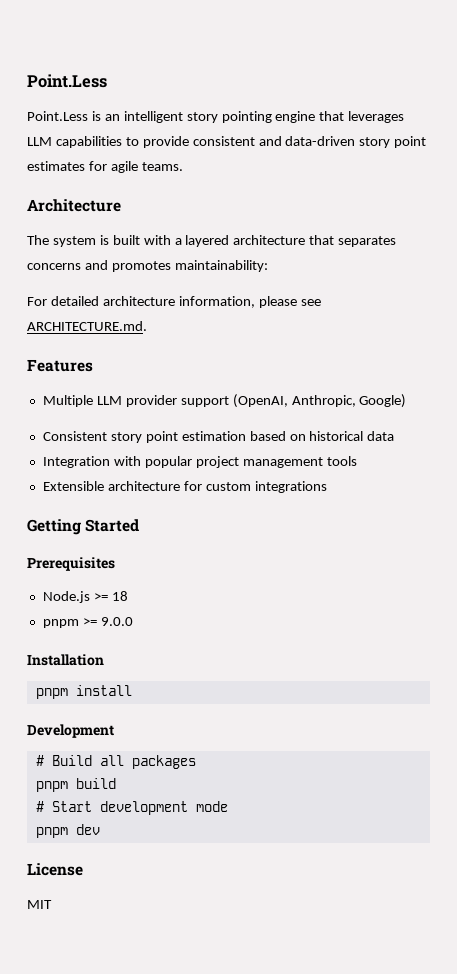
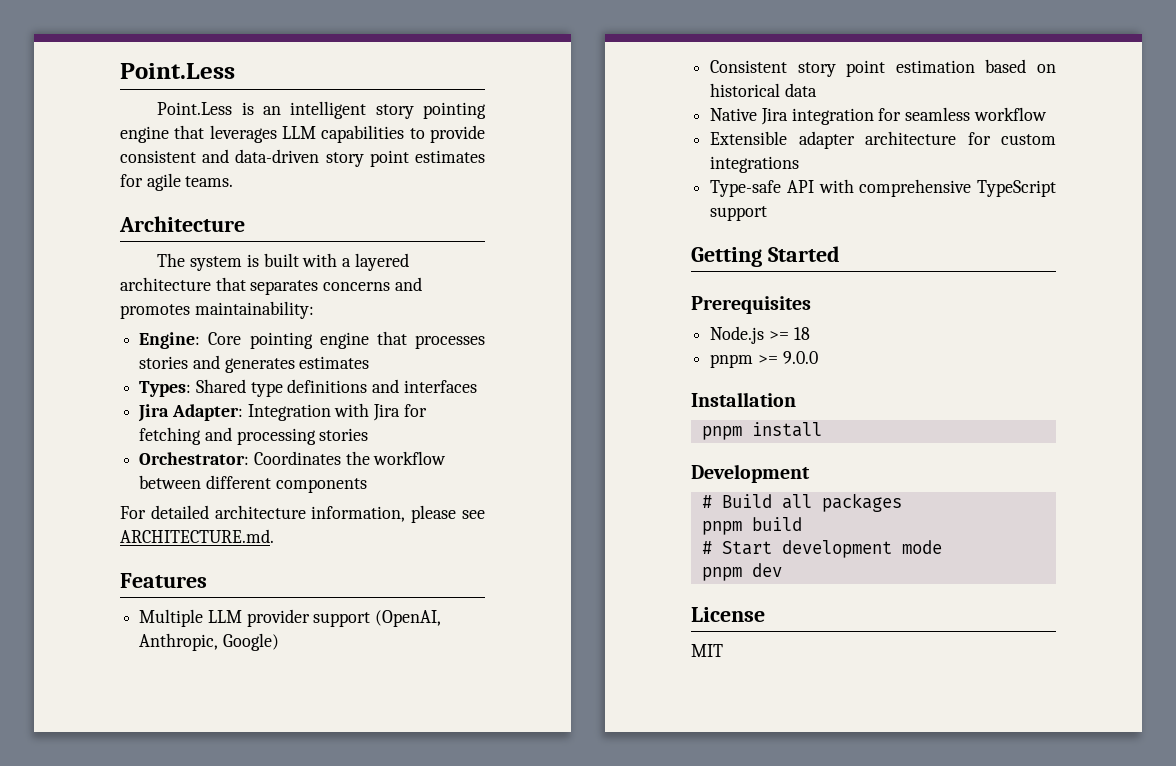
(268, 266) none -> [139,331,485,349] [139,355,370,373] [139,379,477,397] [138,403,427,422] [139,427,369,445] [139,451,447,465] [139,475,367,493] // Engine: Core pointing engine that processes stories and generates estimates // Types: Shared type definitions and interfaces // Jira Adapter: Integration with Jira for fetching and processing stories // Orchestrator: Coordinates the workflow between different components
[42,456,357,468] Integration with popular project management tools -> [710,107,1047,125] Native Jira integration for seamless workflow
(104, 486) none -> [798,131,855,149] adapter
(327, 487) none -> [710,179,1056,197] [710,206,768,221] // Type-safe API with comprehensive TypeScript support

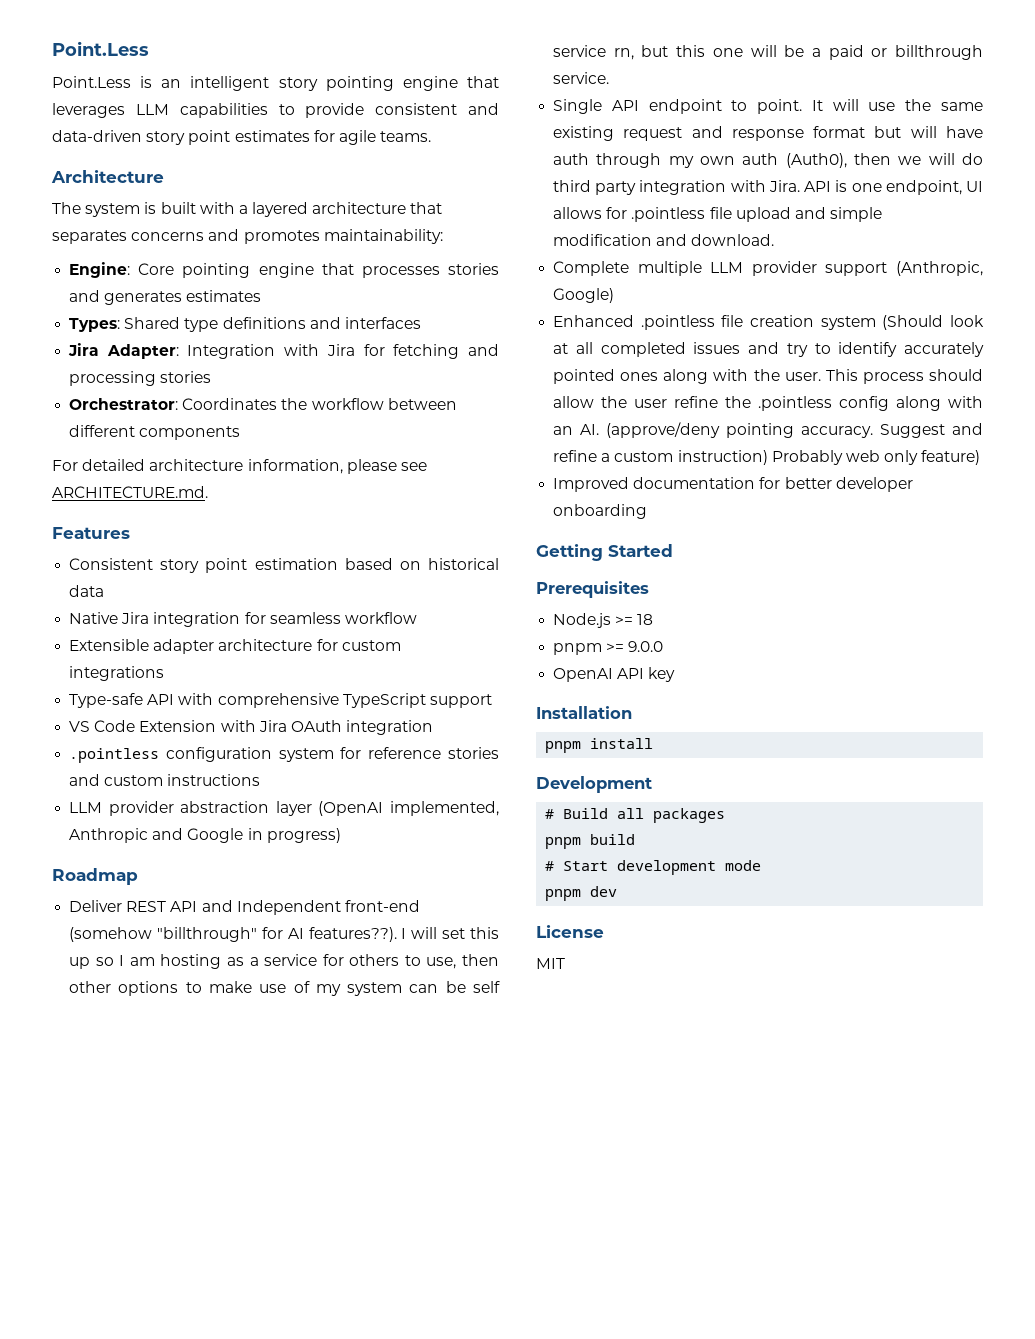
[139,609,442,627] [139,633,279,651] // Multiple LLM provider support (OpenAI, Anthropic, Google) -> (130, 533) none
(768, 213) none -> [69,720,434,735] [69,747,500,763] [69,774,261,786] [69,801,499,816] [69,828,341,843] [52,868,138,885] [69,900,420,915] [69,927,499,942] [69,954,499,969] [69,981,501,996] [553,45,983,60] [553,72,610,84] [553,99,983,114] [553,126,983,141] [553,153,983,168] [553,180,983,195] [553,207,883,222] [553,234,775,246] [553,261,983,276] [553,288,615,303] [553,315,984,330] [553,342,984,357] [553,369,983,384] [553,396,983,411] [553,422,983,438] [553,450,981,465] [553,477,913,492] [553,504,648,519] // VS Code Extension with Jira OAuth integration // .pointless configuration system for reference stories and custom instructions // LLM provider abstraction layer (OpenAI implemented, Anthropic and Google in progress) // Roadmap // Deliver REST API and Independent front-end (somehow "billthrough" for AI features??). I will set this up so I am hosting as a service for others to use, then other options to make use of my system can be self service rn, but this one will be a paid or billthrough service. // Single API endpoint to point. It will use the same existing request and response format but will have auth through my own auth (Auth0), then we will do third party integration with Jira. API is one endpoint, UI allows for .pointless file upload and simple modification and download. // Complete multiple LLM provider support (Anthropic, Google) // Enhanced .pointless file creation system (Should look at all completed issues and try to identify accurately pointed ones along with the user. This process should allow the user refine the .pointless config along with an AI. (approve/deny pointing accuracy. Suggest and refine a custom instruction) Probably web only feature) // Improved documentation for better developer onboarding
(818, 357) none -> [553,667,676,682] // OpenAI API key

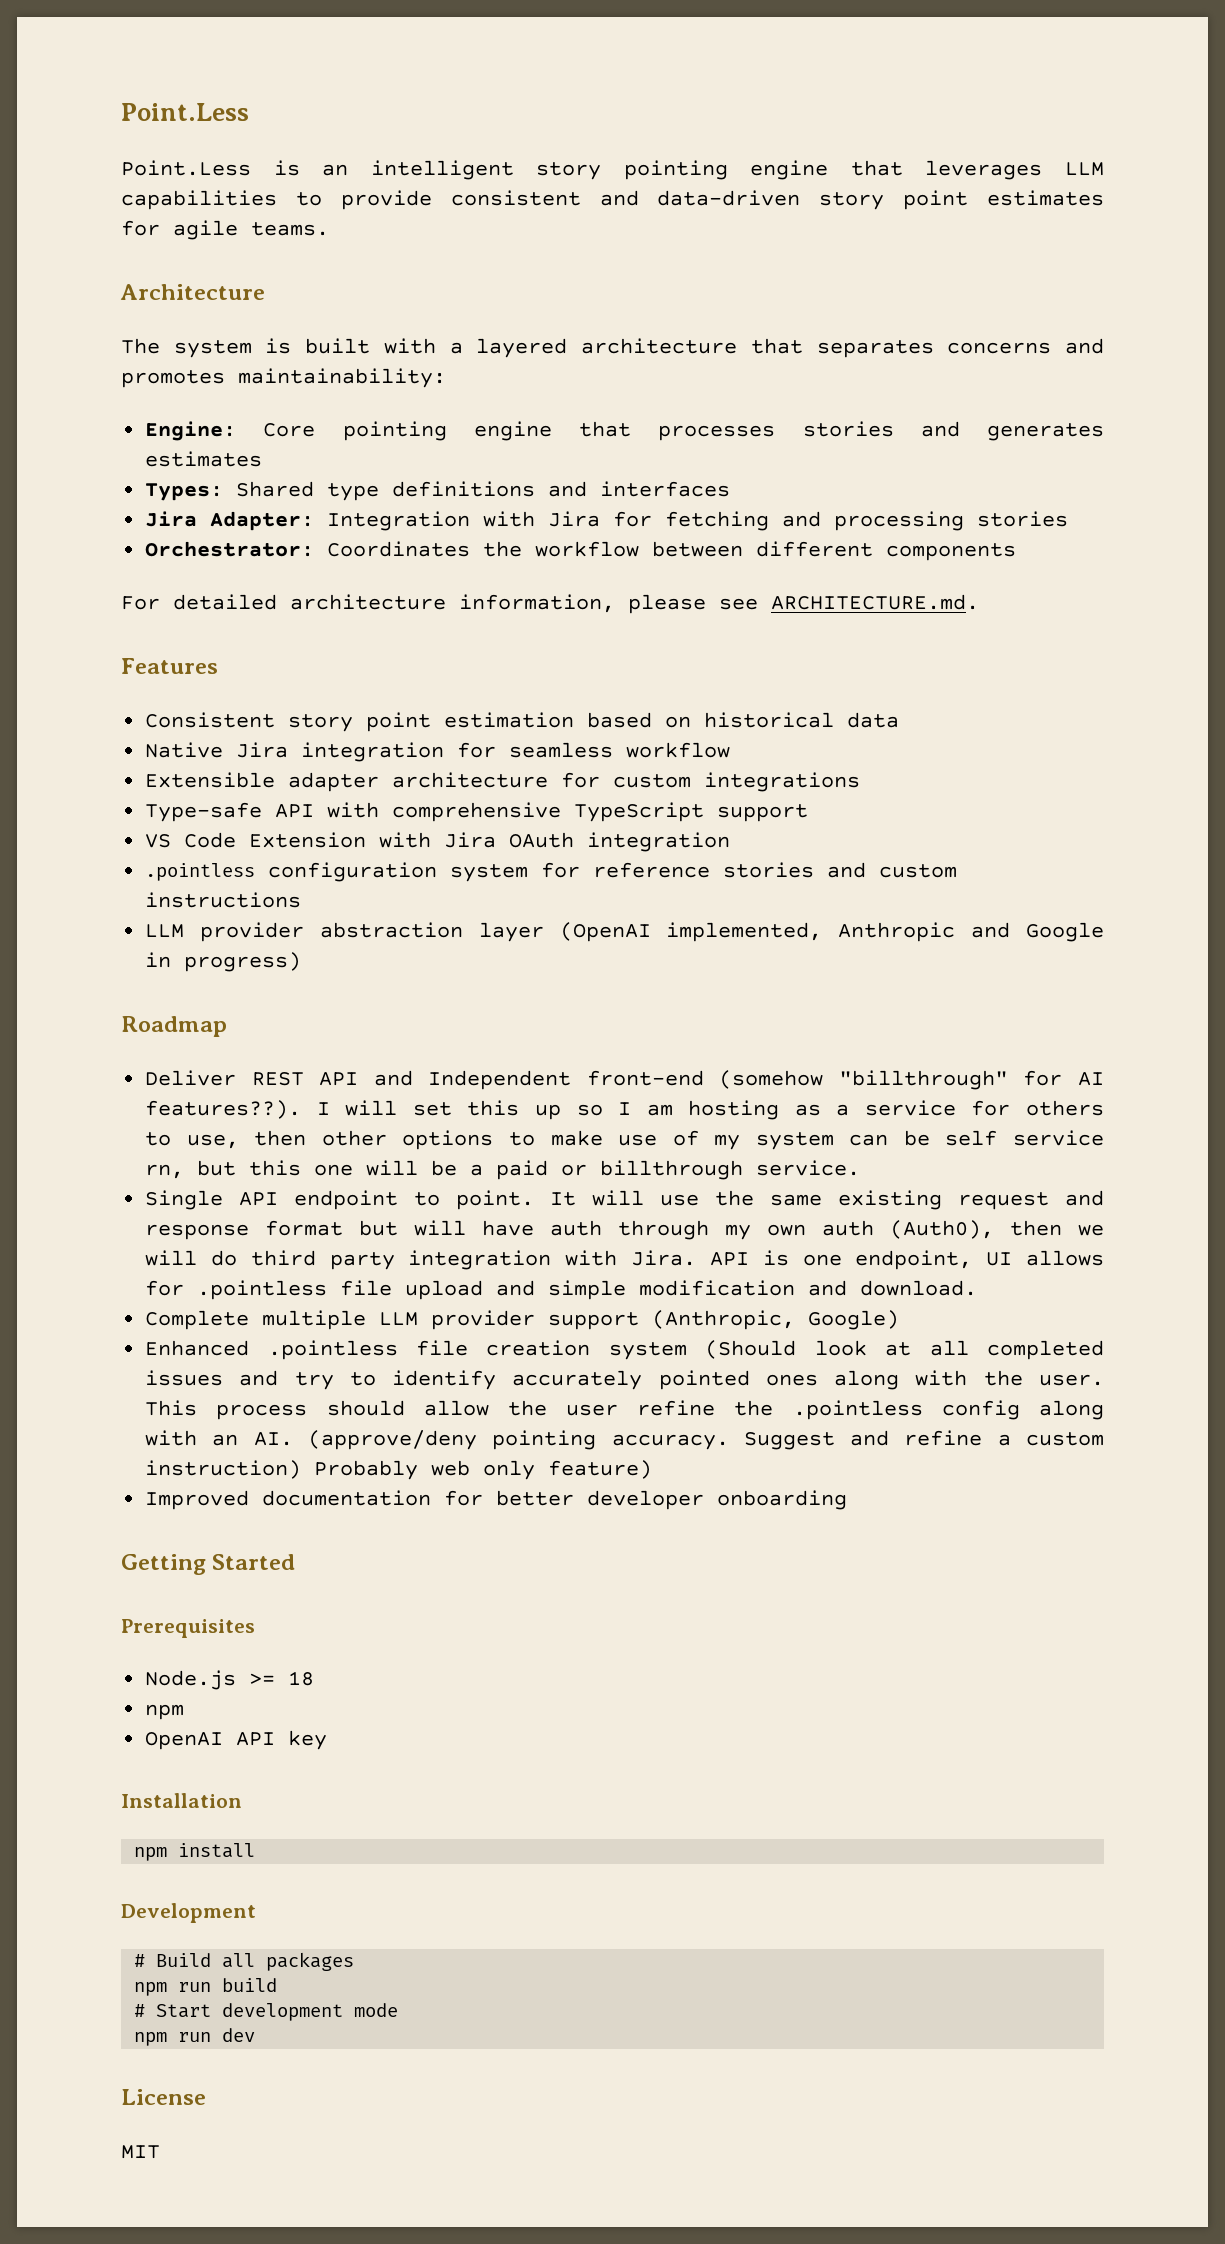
[553,641,664,655] pnpm >= 9.0.0 -> [145,1704,185,1720] npm
[545,741,582,753] pnpm -> [134,1847,168,1861] npm
[545,837,582,849] pnpm -> [134,1982,212,1996] npm run
[545,889,582,901] pnpm -> [134,2032,212,2046] npm run

